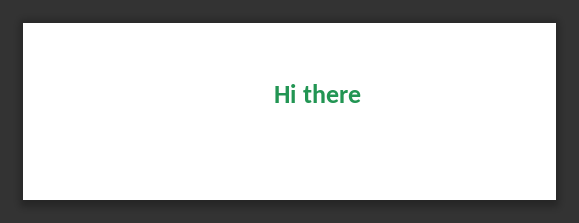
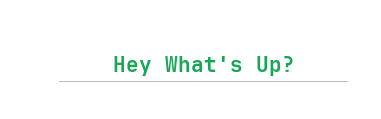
[273,84,362,103] Hi there -> [112,56,295,76] Hey What's Up?

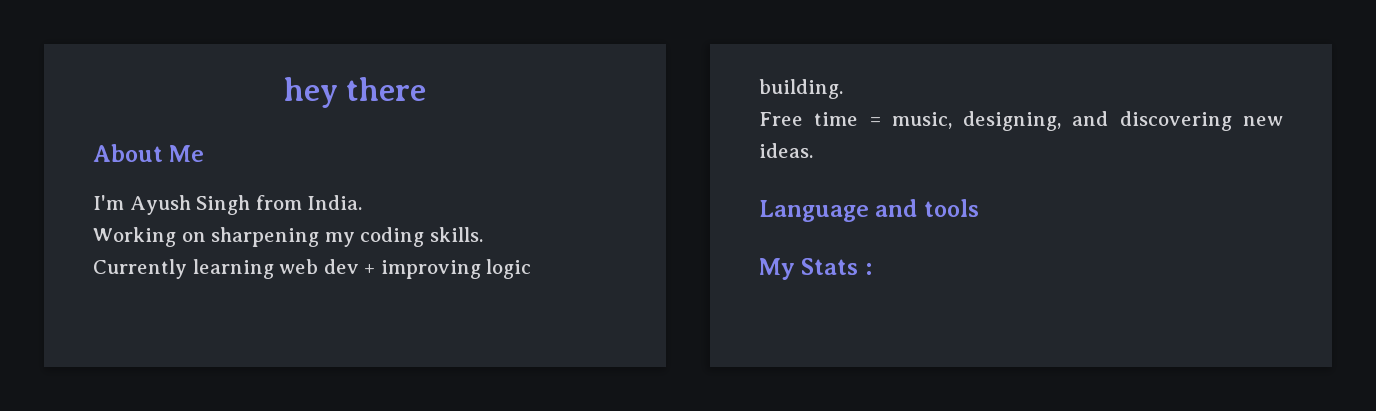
[112,56,295,76] Hey What's Up? -> [283,77,427,108] [93,144,205,162] [93,195,363,215] [93,227,483,247] [93,259,532,279] [759,79,843,99] [759,111,1283,131] [759,143,813,158] [759,199,979,222] [759,258,872,280] hey there // About Me // I'm Ayush Singh from India. // Working on sharpening my coding skills. // Currently learning web dev + improving logic building. // Free time = music, designing, and discovering new ideas. // Language and tools // My Stats :

